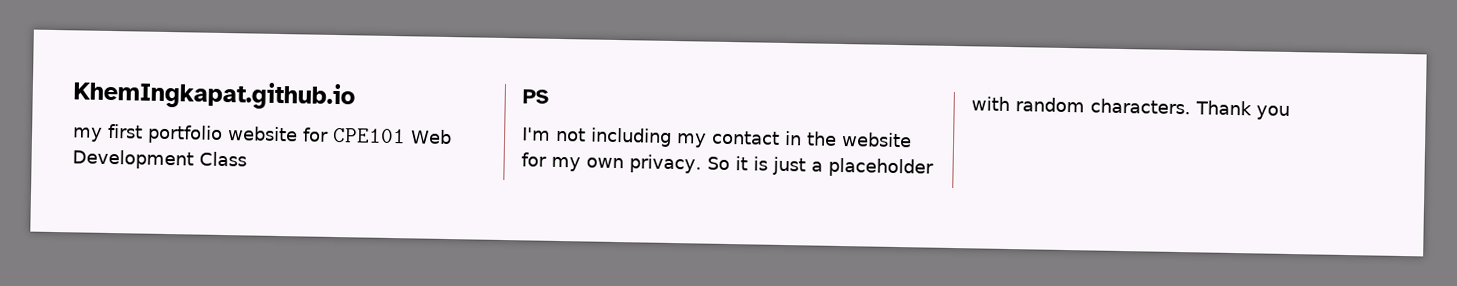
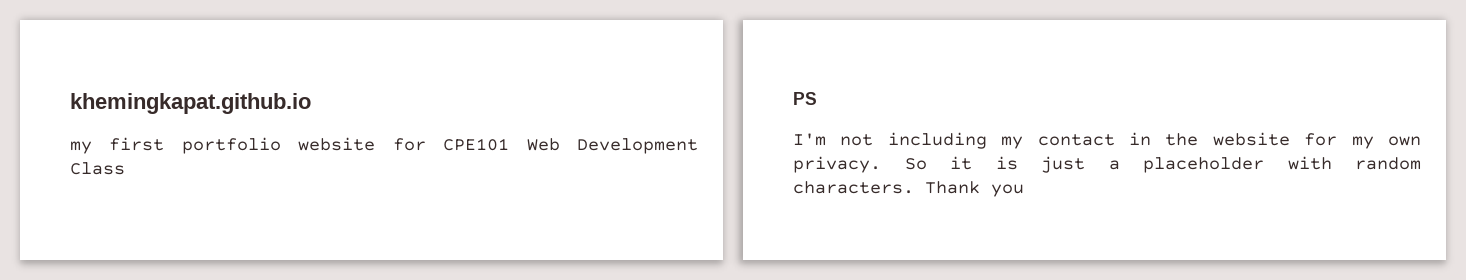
[73,79,355,111] KhemIngkapat.github.io -> [70,93,311,114] khemingkapat.github.io

